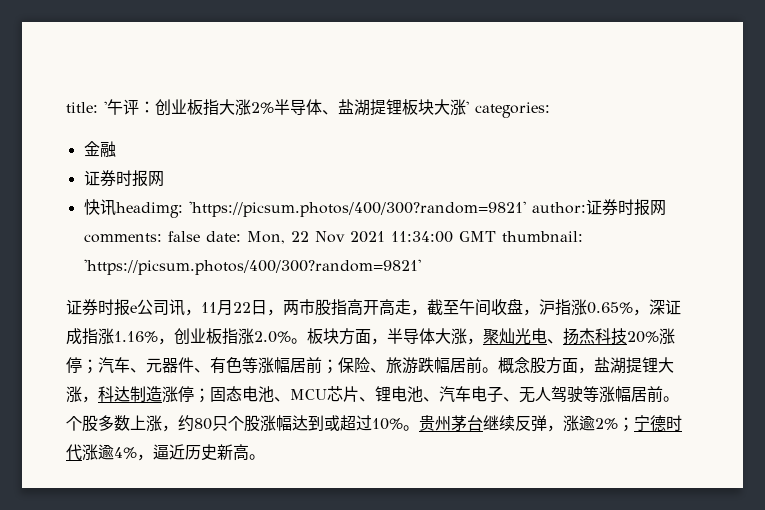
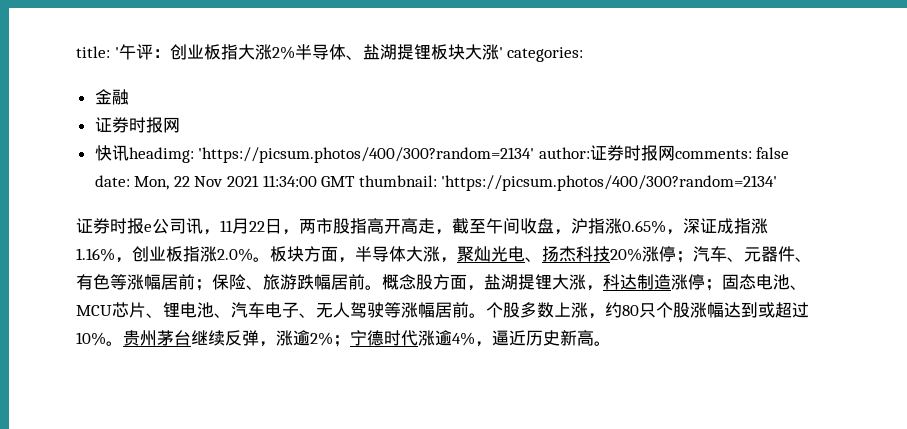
[188,201,526,217] 'https://picsum.photos/400/300?random=9821' -> [198,147,535,163] 'https://picsum.photos/400/300?random=2134'
[83,259,421,275] 'https://picsum.photos/400/300?random=9821' -> [441,175,778,191] 'https://picsum.photos/400/300?random=2134'

